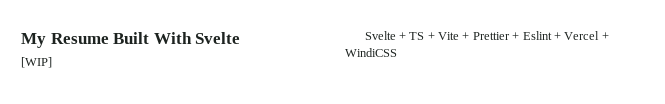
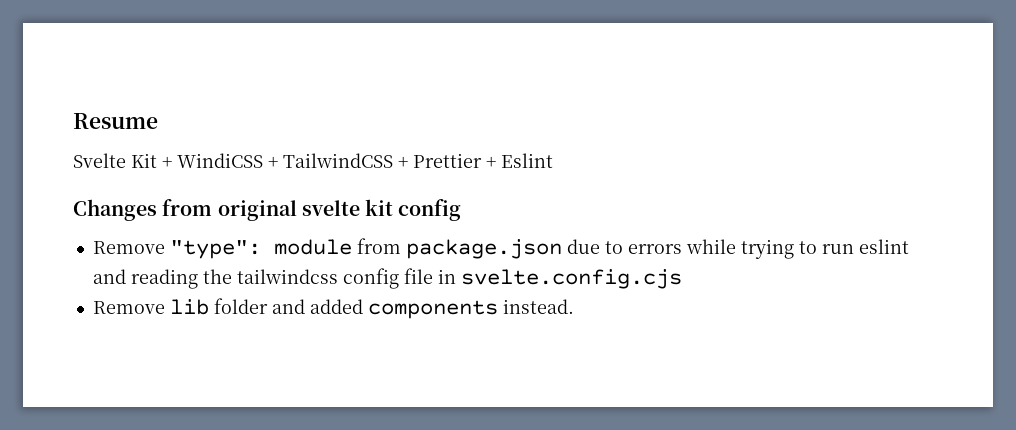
[21,33,46,48] My -> (73, 121) none
[113,32,241,44] [21,57,52,68] [364,31,609,40] [345,48,397,57] Built With Svelte // [WIP] // Svelte + TS + Vite + Prettier + Eslint + Vercel + WindiCSS -> [73,153,553,168] [73,199,462,221] [92,238,909,259] [92,268,682,289] [92,298,574,319] // Svelte Kit + WindiCSS + TailwindCSS + Prettier + Eslint // Changes from original svelte kit config // Remove "type": module from package.json due to errors while trying to run eslint and reading the tailwindcss config file in svelte.config.cjs // Remove lib folder and added components instead.

